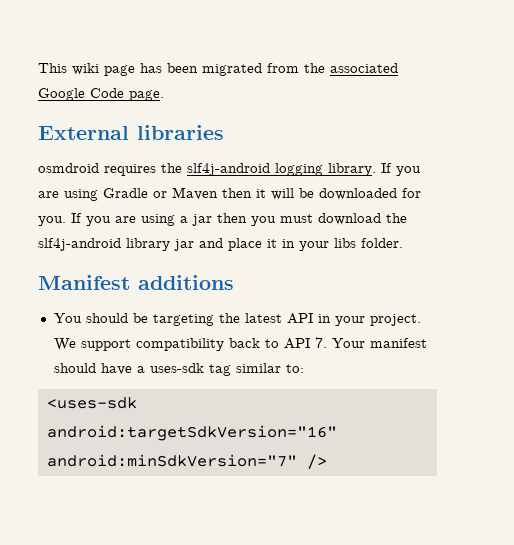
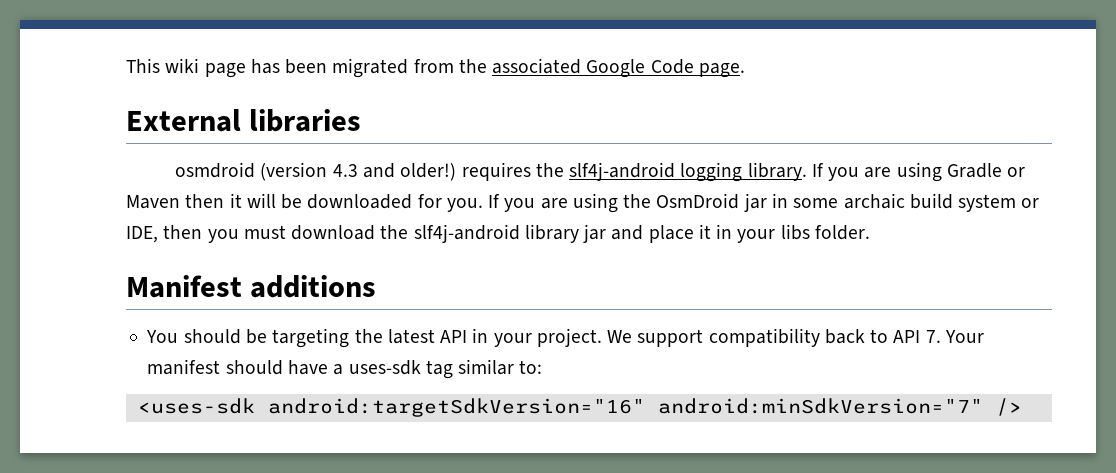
(99, 168) none -> [260,162,457,181] (version 4.3 and older!)
[180,214,212,226] a jar -> [623,193,1040,212] [126,226,158,243] the OsmDroid jar in some archaic build system or IDE,

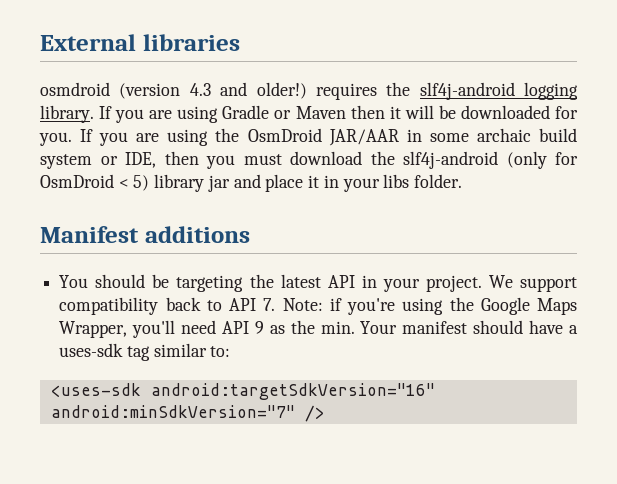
[126,58,745,78] This wiki page has been migrated from the associated Google Code page. // -> (40, 42) none
[743,193,767,212] jar -> [328,129,399,146] JAR/AAR
(520, 233) none -> [506,151,578,169] [40,174,150,191] (only for OsmDroid < 5)
(941, 336) none -> [282,297,577,315] [59,320,355,338] Note: if you're using the Google Maps Wrapper, you'll need API 9 as the min.

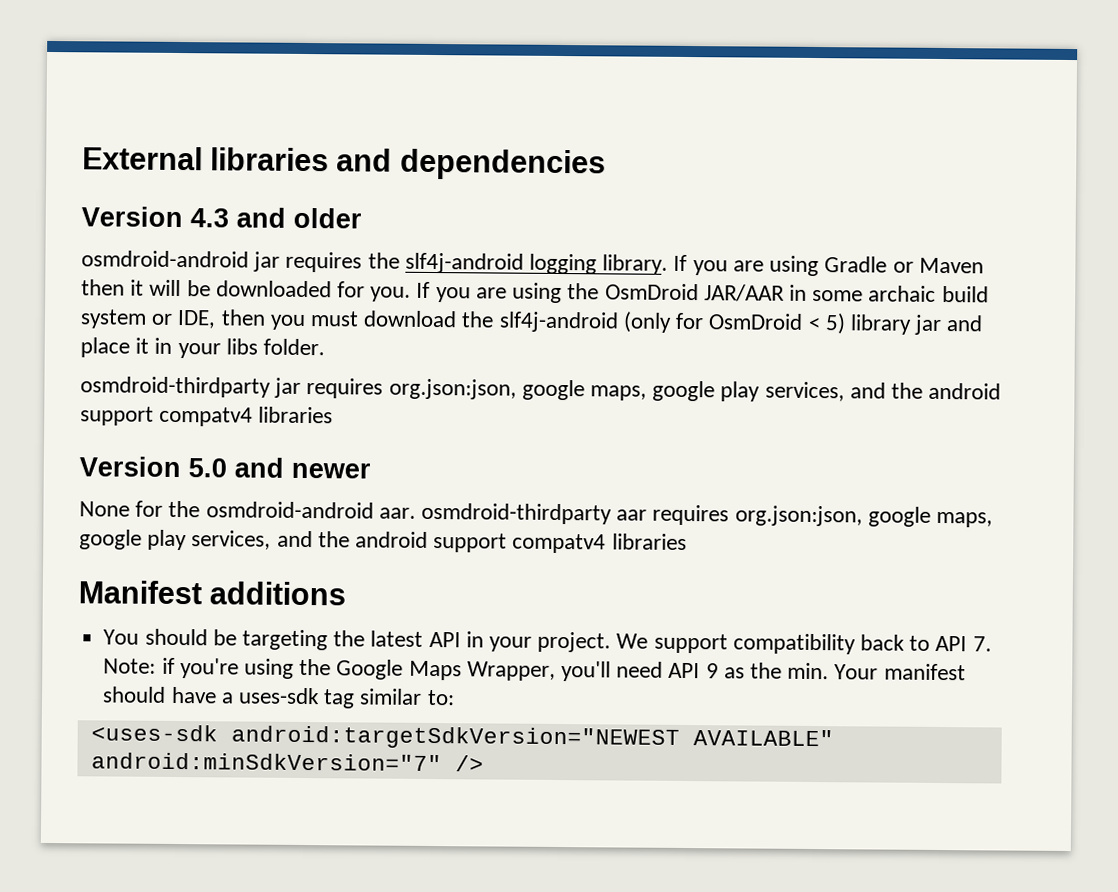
[40,82,307,99] // osmdroid (version 4.3 and older!) -> [336,148,606,181] [81,206,362,229] [81,250,281,272] and dependencies // Version 4.3 and older // osmdroid-android jar
(462, 181) none -> [80,376,1002,402] [80,406,334,427] [79,456,371,479] [79,500,994,528] [79,529,687,554] // osmdroid-thirdparty jar requires org.json:json, google maps, google play services, and the android support compatv4 libraries // Version 5.0 and newer // None for the osmdroid-android aar. osmdroid-thirdparty aar requires org.json:json, google maps, google play services, and the android support compatv4 libraries
[150,383,435,400] android:targetSdkVersion="16" -> [230,725,834,750] android:targetSdkVersion="NEWEST AVAILABLE"

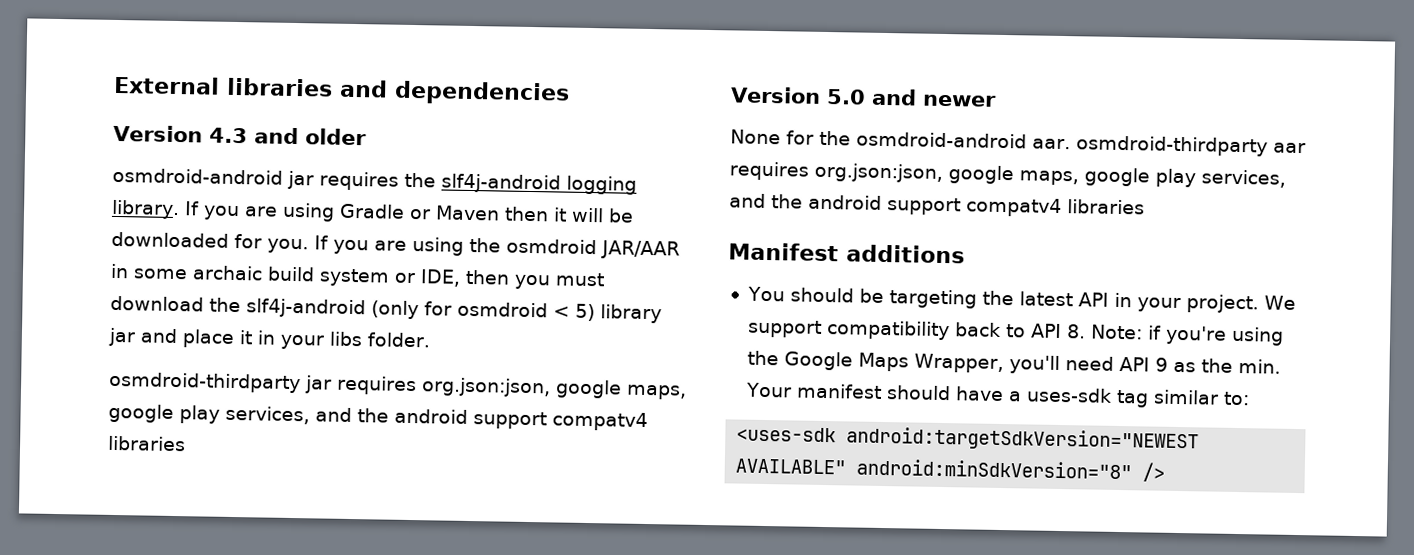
[604,283,699,301] OsmDroid -> [506,238,597,255] osmdroid
[708,313,804,330] OsmDroid -> [457,301,548,318] osmdroid
[972,636,992,652] 7. -> [1066,324,1086,339] 8.
[90,752,442,772] android:minSdkVersion="7" -> [856,458,1133,480] android:minSdkVersion="8"

